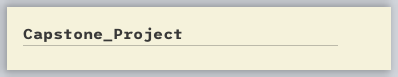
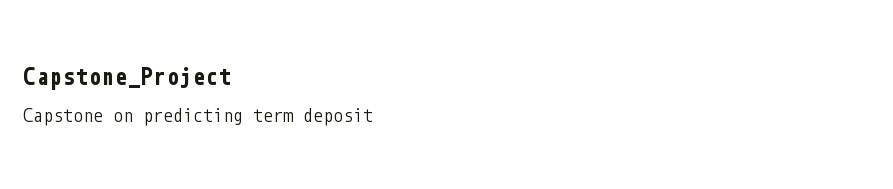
(183, 34) none -> [23,108,373,126] // Capstone on predicting term deposit

